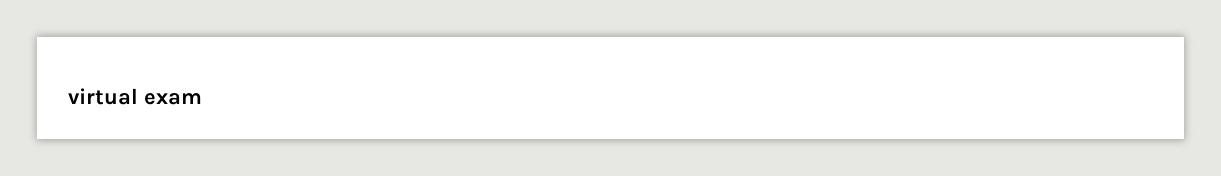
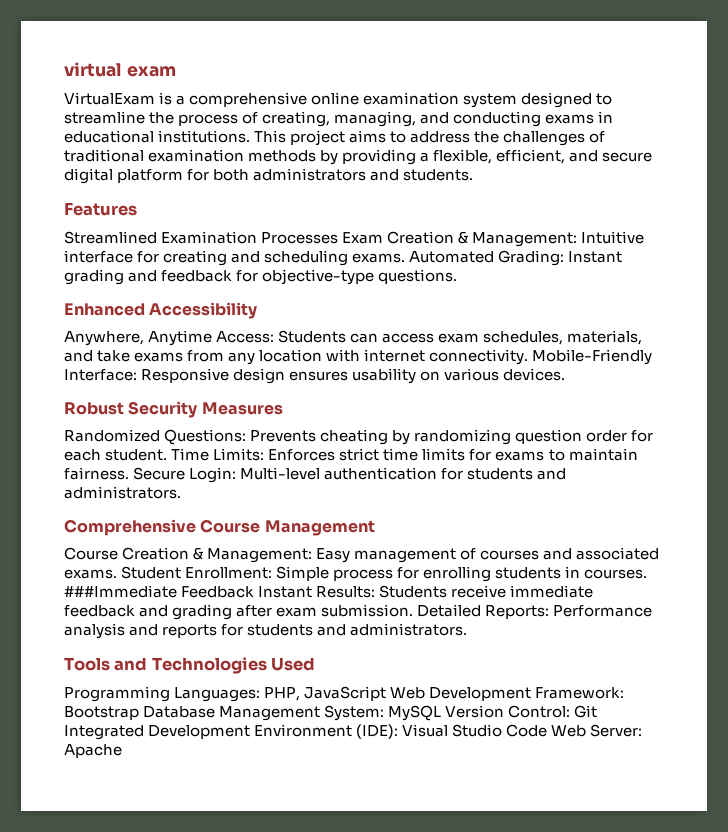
(202, 99) none -> [64,92,613,108] [64,111,614,127] [64,130,606,146] [64,149,653,165] [64,168,474,184] [64,202,137,216] [64,231,645,247] [64,250,623,266] [64,269,458,285] [64,302,258,319] [64,330,643,346] [64,349,653,365] [64,368,566,384] [64,401,283,418] [64,429,654,445] [64,448,638,461] [64,467,567,483] [64,486,181,499] [64,519,375,536] [64,547,660,563] [64,566,648,582] [64,585,594,598] [64,604,653,620] [64,623,468,639] [64,657,316,674] [64,686,625,702] [64,705,598,721] [64,724,643,740] [64,744,122,758] // VirtualExam is a comprehensive online examination system designed to streamline the process of creating, managing, and conducting exams in educational institutions. This project aims to address the challenges of traditional examination methods by providing a flexible, efficient, and secure digital platform for both administrators and students. // Features // Streamlined Examination Processes Exam Creation & Management: Intuitive interface for creating and scheduling exams. Automated Grading: Instant grading and feedback for objective-type questions. // Enhanced Accessibility // Anywhere, Anytime Access: Students can access exam schedules, materials, and take exams from any location with internet connectivity. Mobile-Friendly Interface: Responsive design ensures usability on various devices. // Robust Security Measures // Randomized Questions: Prevents cheating by randomizing question order for each student. Time Limits: Enforces strict time limits for exams to maintain fairness. Secure Login: Multi-level authentication for students and administrators. // Comprehensive Course Management // Course Creation & Management: Easy management of courses and associated exams. Student Enrollment: Simple process for enrolling students in courses. ###Immediate Feedback Instant Results: Students receive immediate feedback and grading after exam submission. Detailed Reports: Performance analysis and reports for students and administrators. // Tools and Technologies Used // Programming Languages: PHP, JavaScript Web Development Framework: Bootstrap Database Management System: MySQL Version Control: Git Integrated Development Environment (IDE): Visual Studio Code Web Server: Apache

